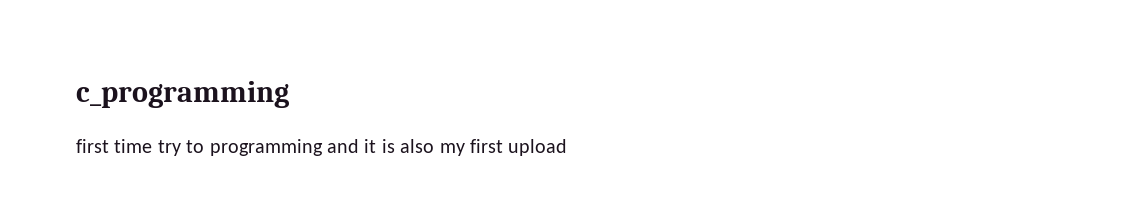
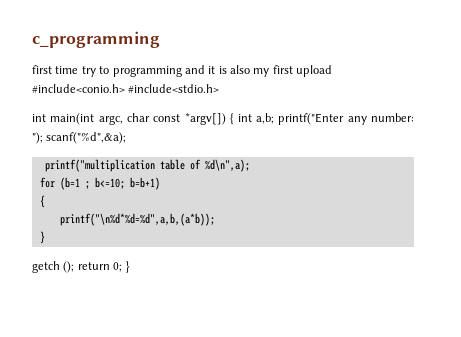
(568, 147) none -> [32,84,220,93] [32,113,415,125] [32,132,127,144] [44,159,250,172] [39,177,160,190] [39,195,45,208] [59,213,215,226] [39,231,45,244] [32,261,130,273] #include<conio.h> #include<stdio.h> // int main(int argc, char const *argv[]) { int a,b; printf("Enter any number: "); scanf("%d",&a); // printf("multiplication table of %d\n",a); // for (b=1 ; b<=10; b=b+1) // { // printf("\n%d*%d=%d",a,b,(a*b)); // } // getch (); return 0; }

